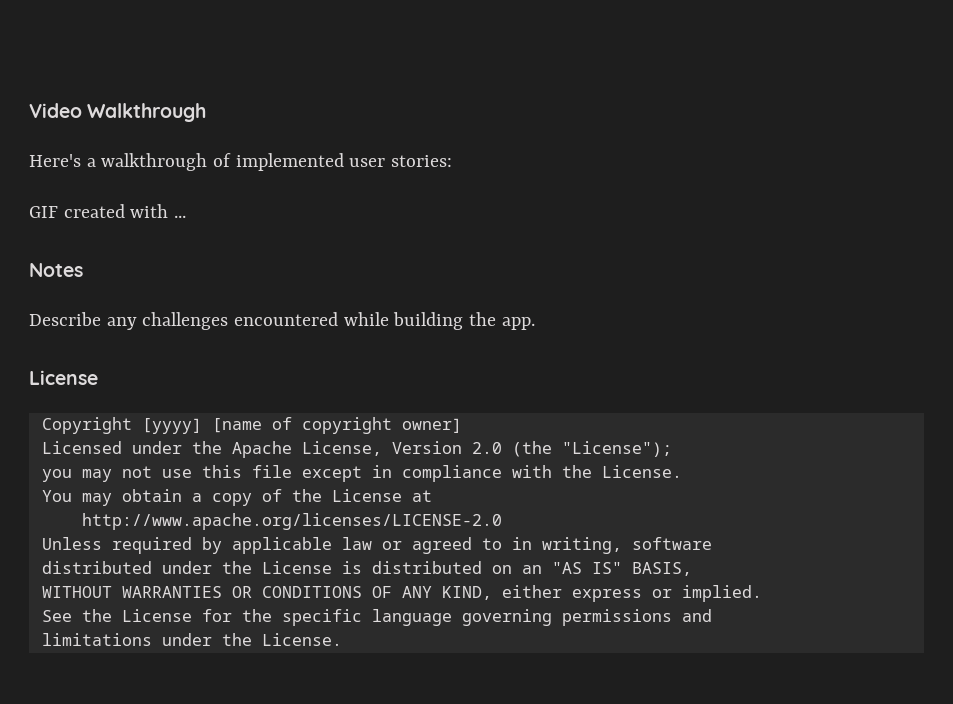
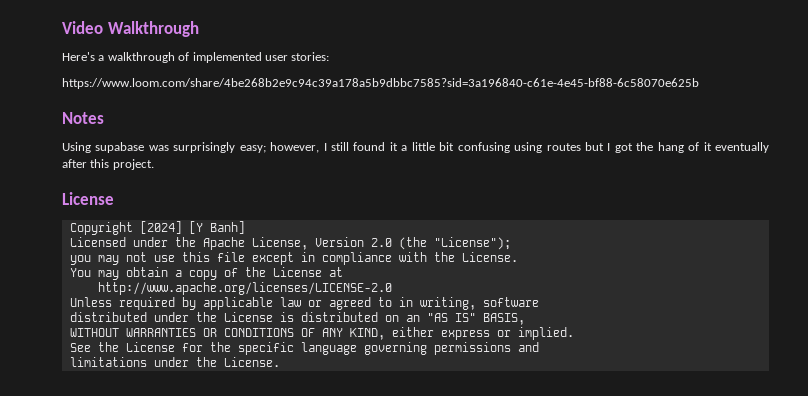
[29,204,187,218] [29,263,83,277] [29,312,535,330] [29,370,98,385] [41,417,462,434] GIF created with ... // Notes // Describe any challenges encountered while building the app. // License // Copyright [yyyy] [name of copyright owner] -> [62,78,699,89] [62,112,104,124] [62,142,769,153] [62,159,154,170] [62,192,114,205] [69,221,245,235] https://www.loom.com/share/4be268b2e9c94c39a178a5b9dbbc7585?sid=3a196840-c61e-4e45-bf88-6c58070e625b // Notes // Using supabase was surprisingly easy; however, I still found it a little bit confusing using routes but I got the hang of it eventually after this project. // License // Copyright [2024] [Y Banh]

